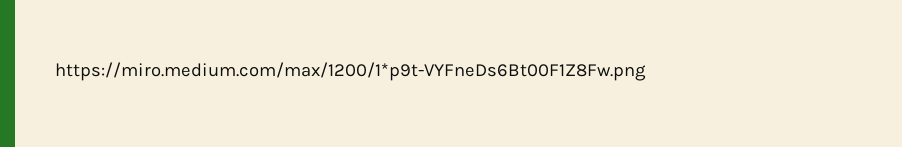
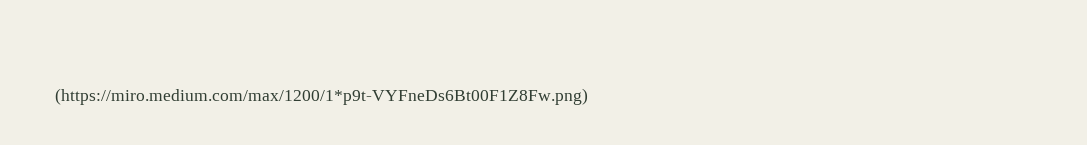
[55,62,646,81] https://miro.medium.com/max/1200/1*p9t-VYFneDs6Bt00F1Z8Fw.png -> [55,88,588,105] (https://miro.medium.com/max/1200/1*p9t-VYFneDs6Bt00F1Z8Fw.png)

